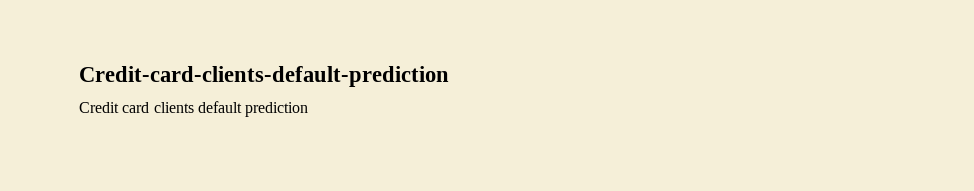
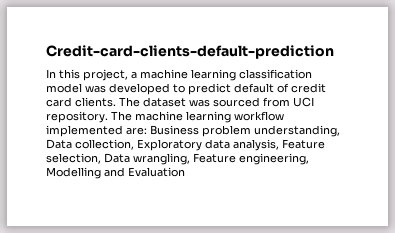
[79,101,309,117] Credit card clients default prediction -> [46,69,312,81] [46,83,326,95] [46,97,314,107] [46,111,284,123] [46,125,340,137] [46,139,325,151] [46,153,309,165] [46,167,185,179] In this project, a machine learning classification model was developed to predict default of credit card clients. The dataset was sourced from UCI repository. The machine learning workflow implemented are: Business problem understanding, Data collection, Exploratory data analysis, Feature selection, Data wrangling, Feature engineering, Modelling and Evaluation

